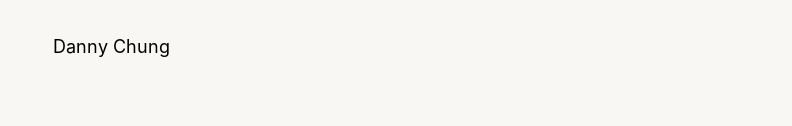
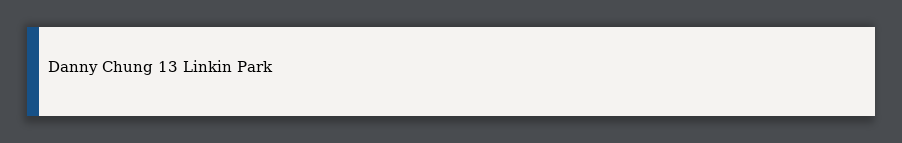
(170, 48) none -> [158,60,273,72] 13 Linkin Park

